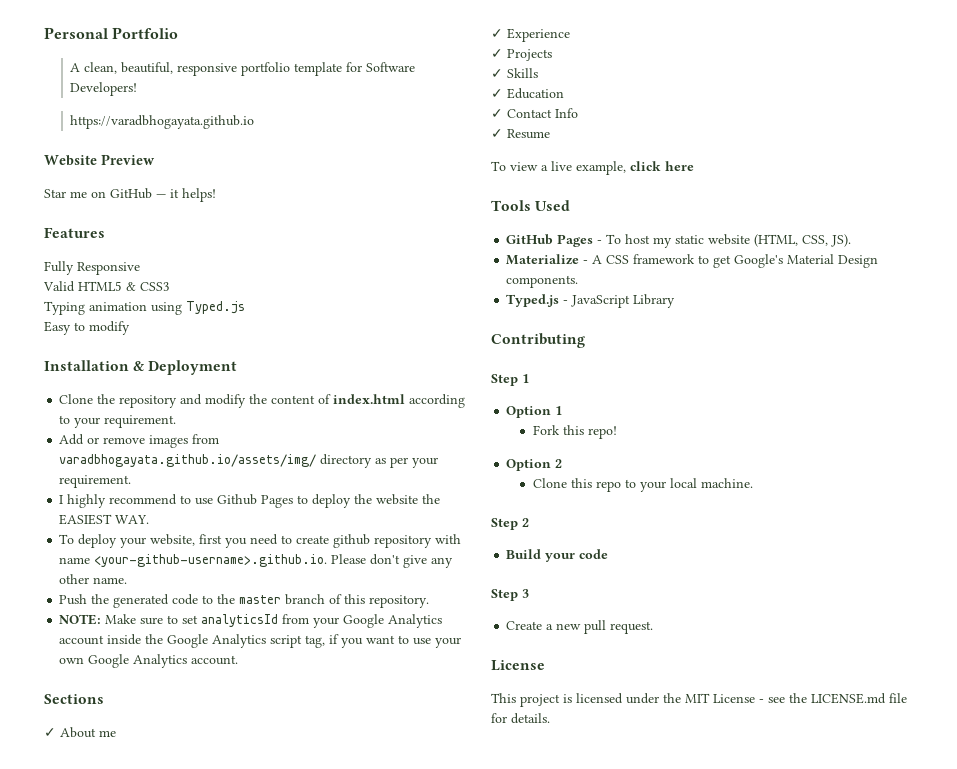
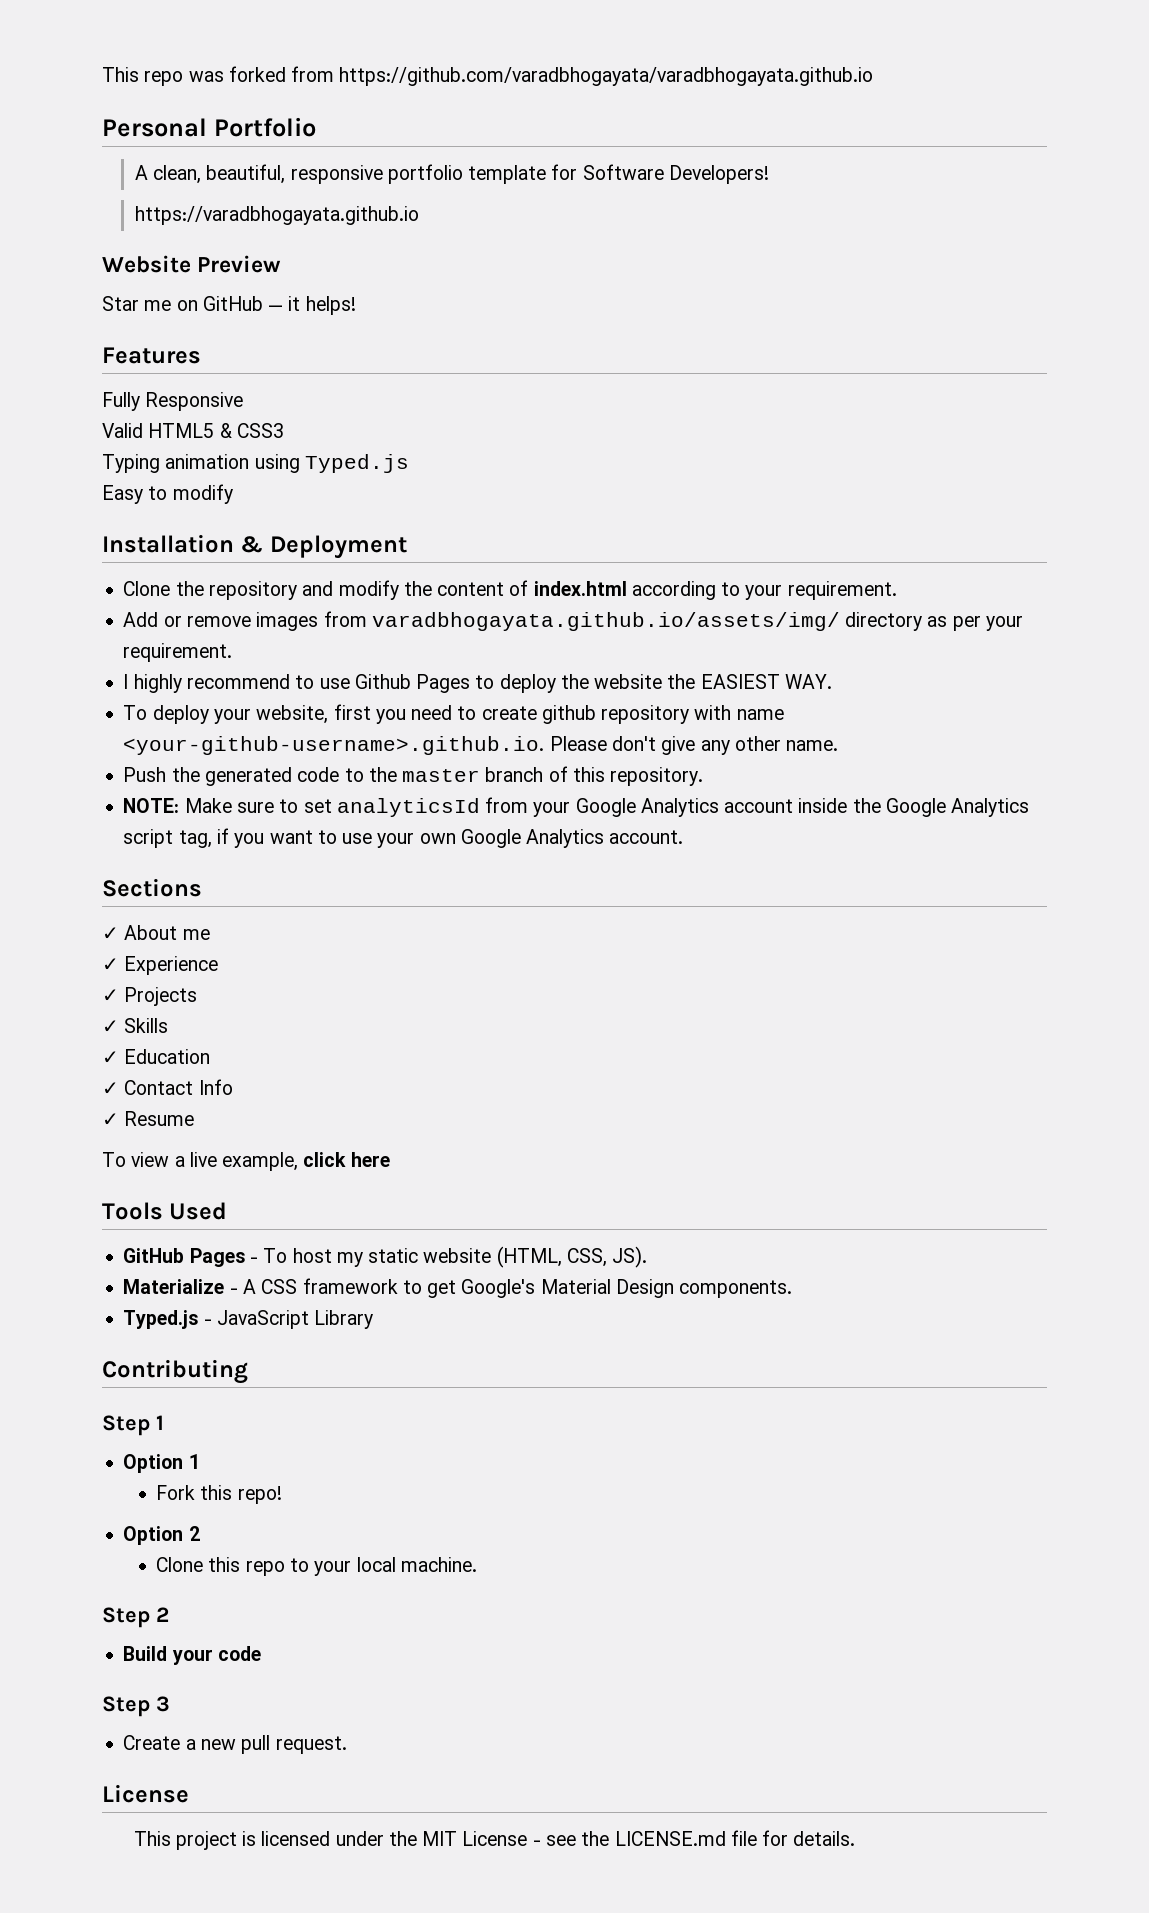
(44, 33) none -> [102,66,874,86] This repo was forked from https://github.com/varadbhogayata/varadbhogayata.github.io //

